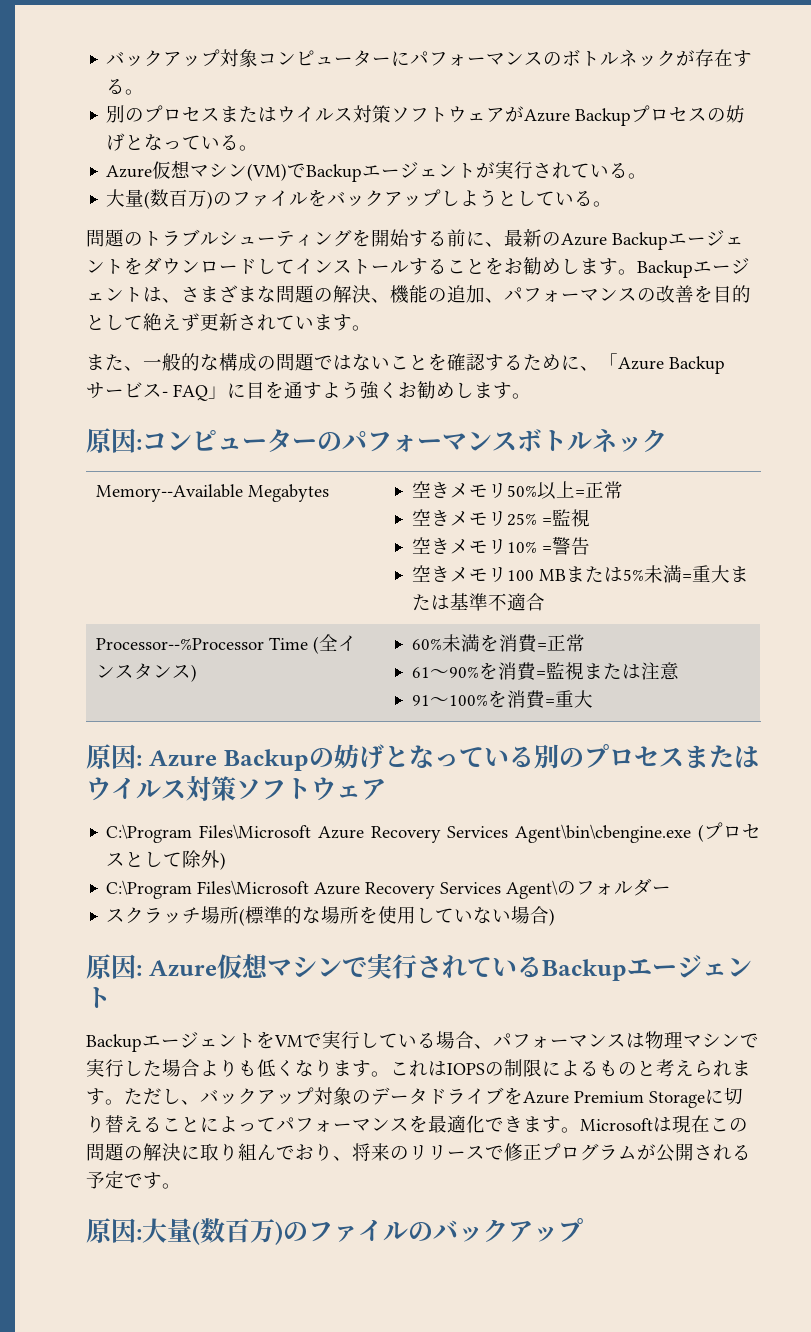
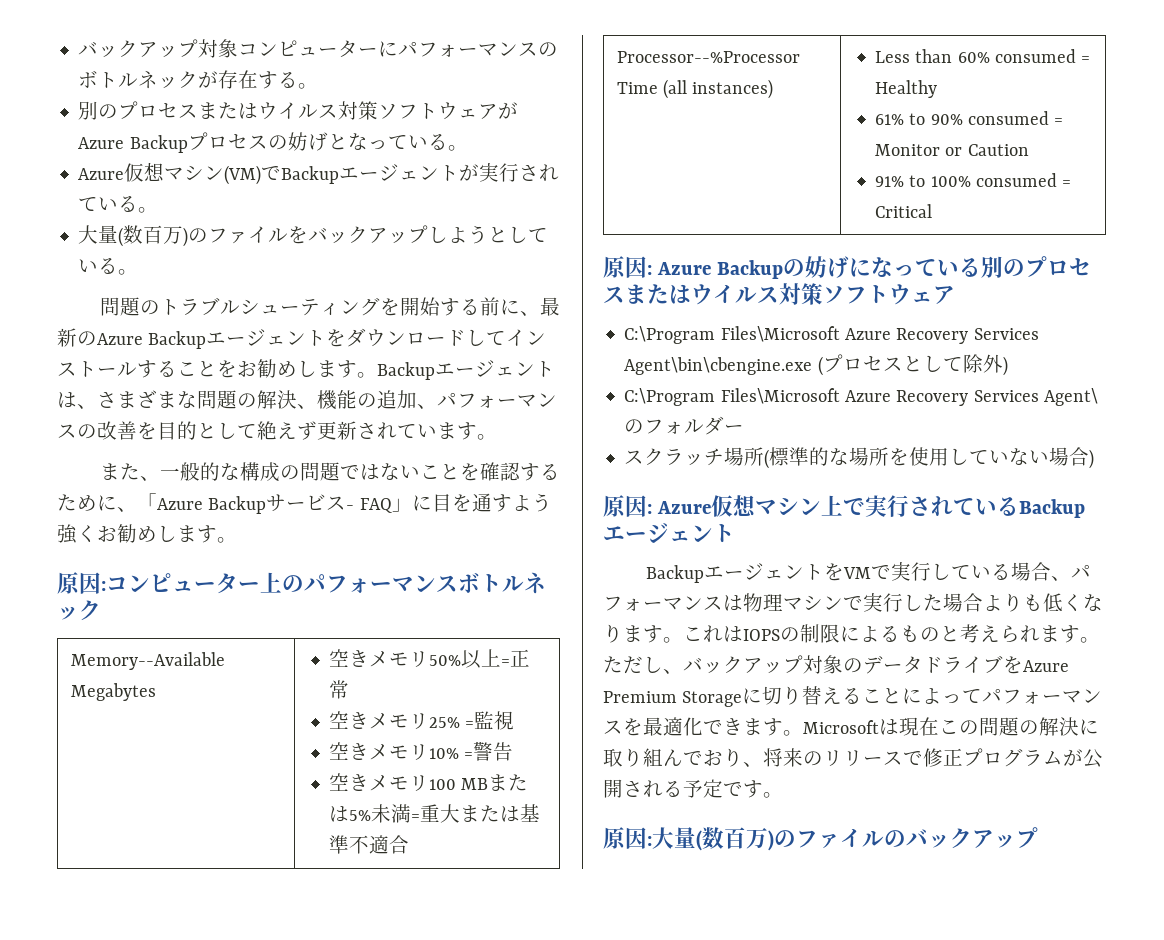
(317, 444) none -> [260,572,282,593] 上
[313,634,358,654] [96,663,198,682] [411,634,585,653] [411,662,679,681] [411,690,593,709] (全インスタンス) | 60%未満を消費=正常 // 61～90%を消費=監視または注意 // 91～100%を消費=重大 -> [662,79,774,99] [875,49,1091,63] [875,80,938,98] [875,111,1064,125] [875,144,1029,156] [875,173,1072,187] [875,204,933,218] (all instances) | Less than 60% consumed = Healthy // 61% to 90% consumed = Monitor or Caution // 91% to 100% consumed = Critical
[383,745,409,767] と -> [848,258,871,277] に
(342, 967) none -> [820,495,843,516] 上

